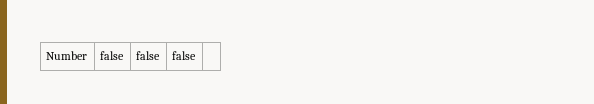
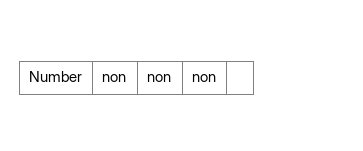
[100,51,125,60] [136,51,161,60] [172,51,197,60] false | false | false -> [101,74,126,82] [146,74,171,82] [191,74,216,82] non | non | non

